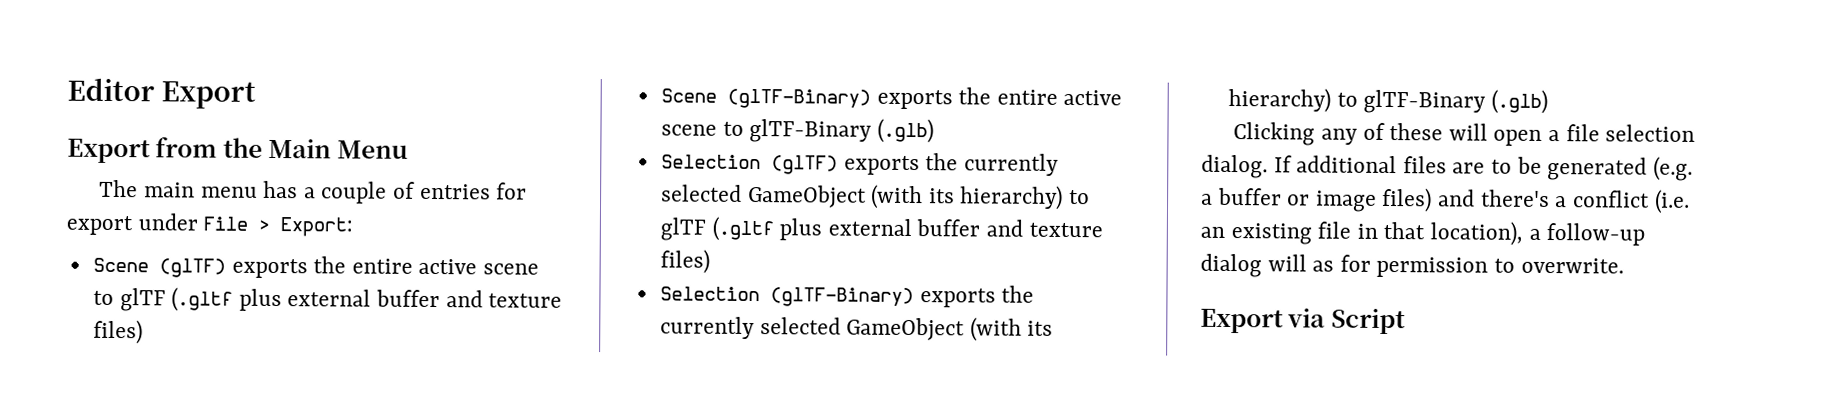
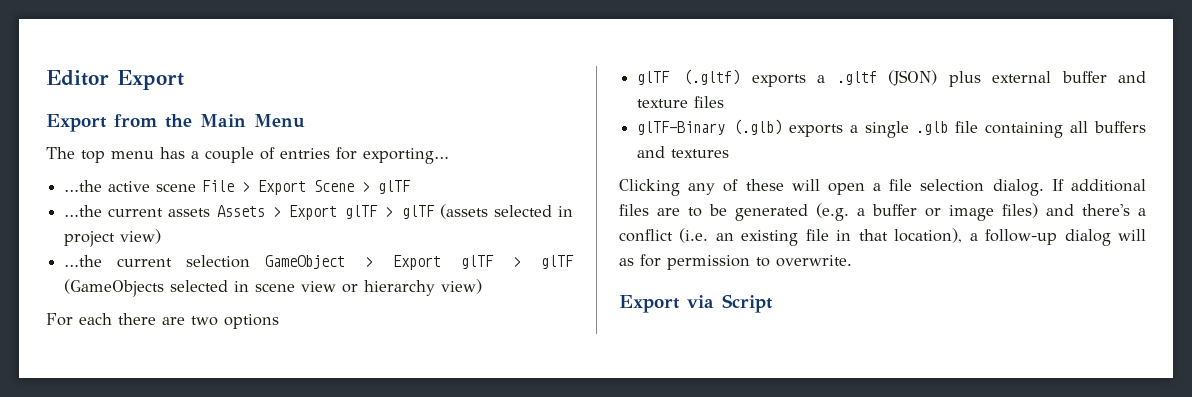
[143,182,195,198] main -> [81,150,105,163] top
[66,213,354,237] [92,256,540,279] [92,287,563,312] [92,319,143,345] [660,87,1123,110] [660,118,934,144] [660,153,1059,176] [660,184,1091,210] [659,216,1103,242] [659,249,710,274] [659,285,1035,308] [659,316,1054,342] [1227,87,1548,114] export under File > Export: // Scene (glTF) exports the entire active scene to glTF (.gltf plus external buffer and texture files) // Scene (glTF-Binary) exports the entire active scene to glTF-Binary (.glb) // Selection (glTF) exports the currently selected GameObject (with its hierarchy) to glTF (.gltf plus external buffer and texture files) // Selection (glTF-Binary) exports the currently selected GameObject (with its hierarchy) to glTF-Binary (.glb) -> [363,148,449,164] [64,180,412,195] [64,204,573,220] [64,229,162,247] [64,255,574,270] [64,279,483,297] [46,313,279,329] [637,69,1146,87] [637,96,725,108] [637,119,1146,138] [637,146,730,158] exporting… // …the active scene File > Export Scene > glTF // …the current assets Assets > Export glTF > glTF (assets selected in project view) // …the current selection GameObject > Export glTF > glTF (GameObjects selected in scene view or hierarchy view) // For each there are two options // glTF (.gltf) exports a .gltf (JSON) plus external buffer and texture files // glTF-Binary (.glb) exports a single .glb file containing all buffers and textures

